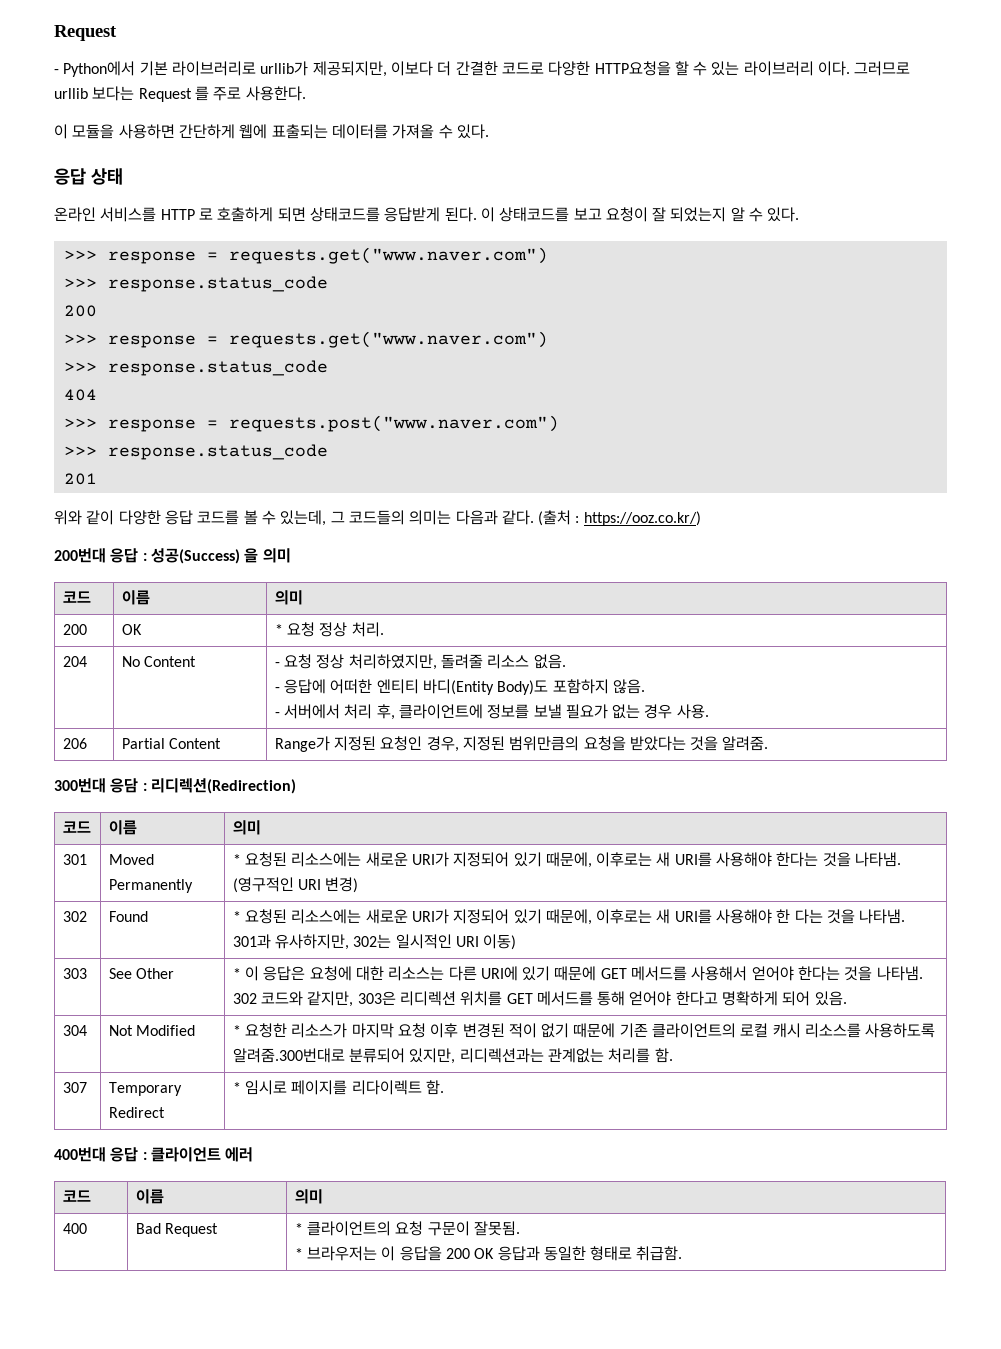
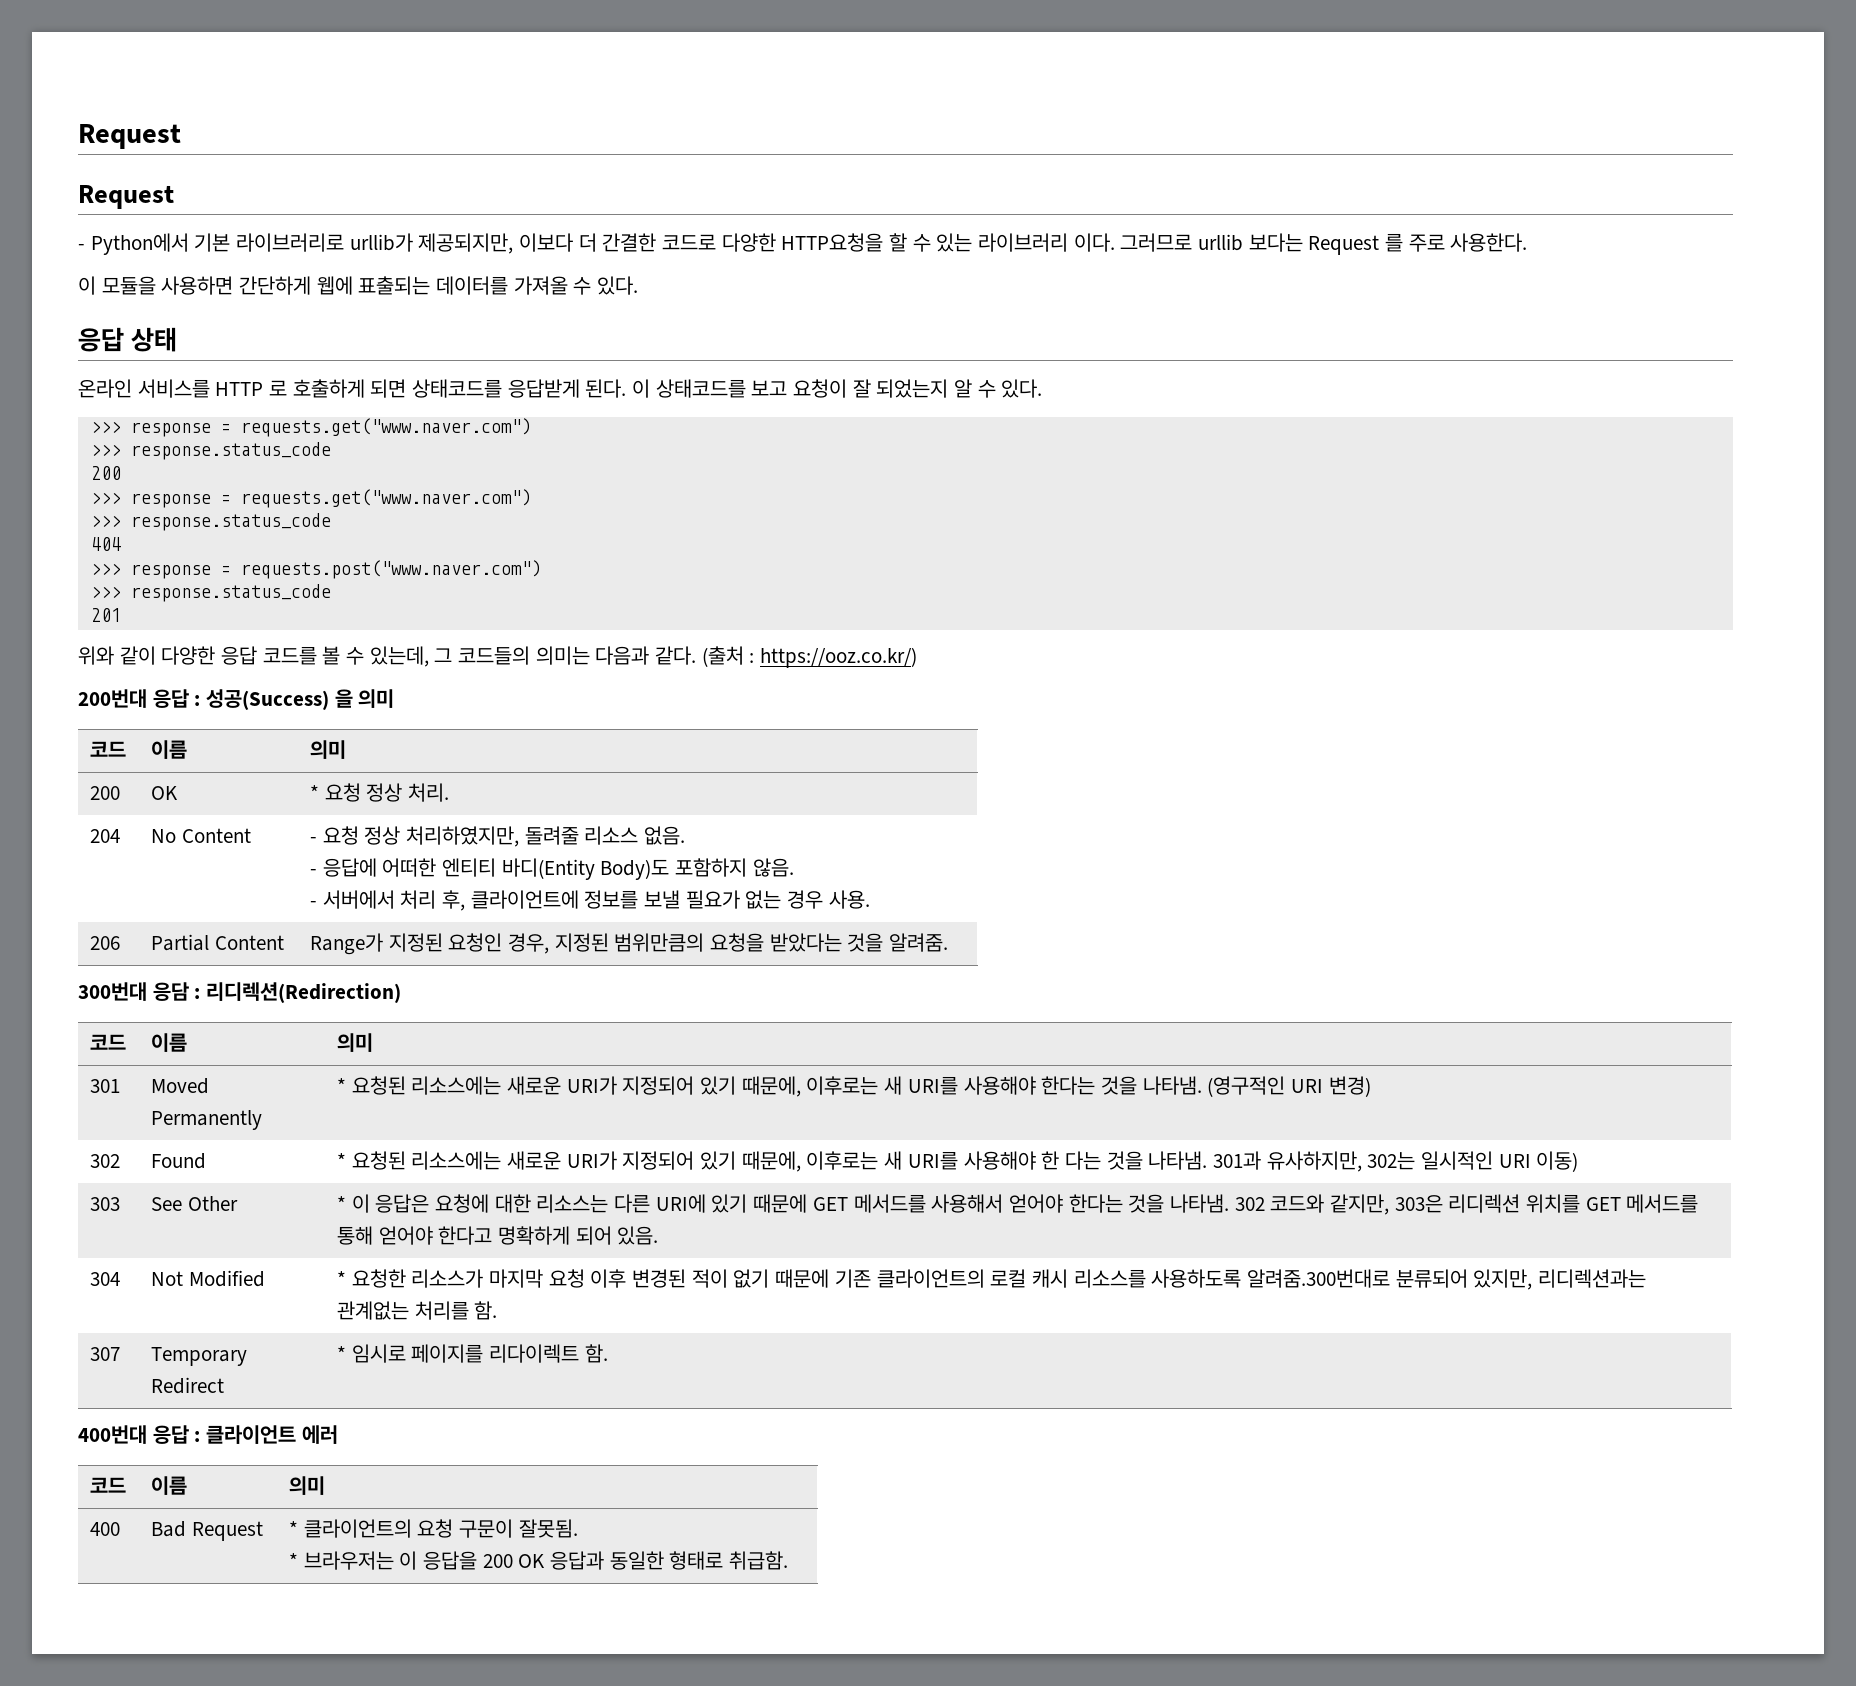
[54,25,117,41] Request -> [78,124,181,149] [78,185,174,209] Request // Request

